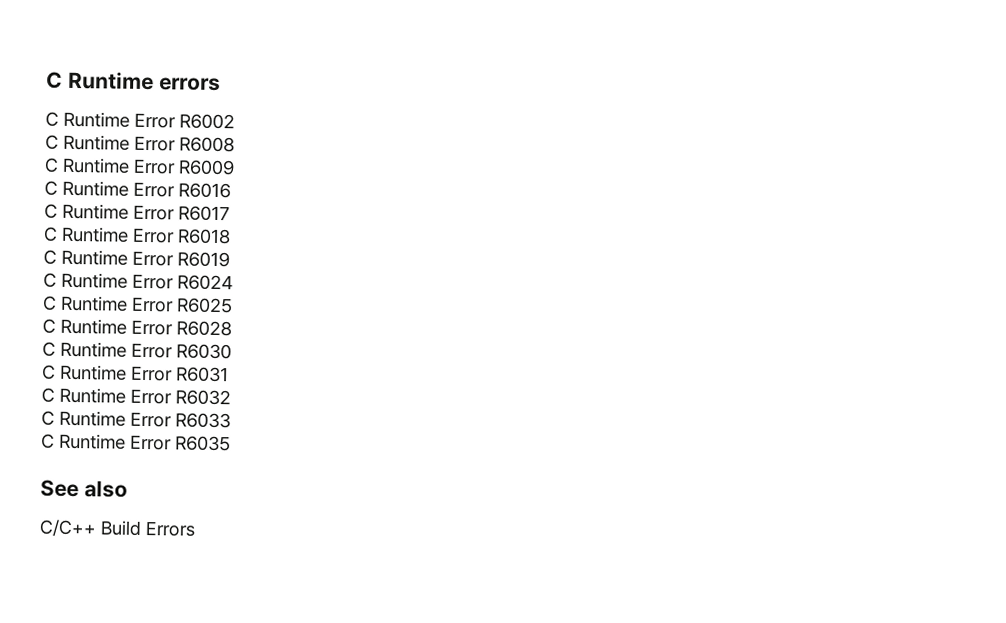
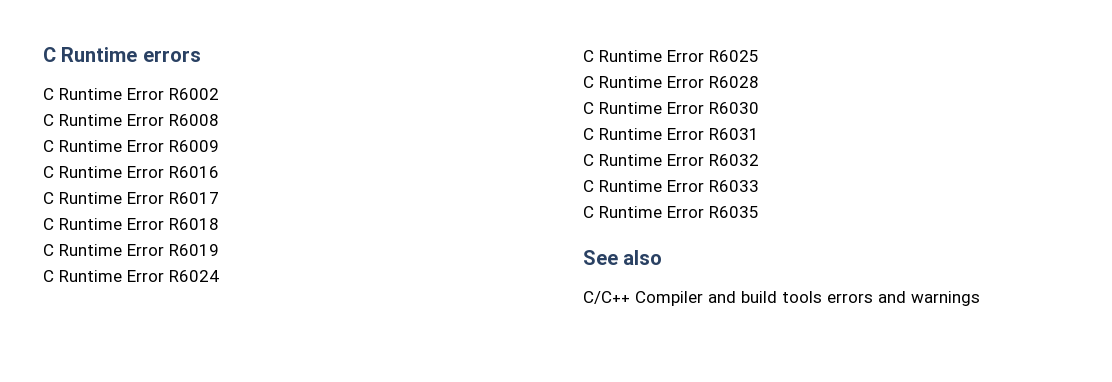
[100,520,196,537] Build Errors -> [635,291,980,306] Compiler and build tools errors and warnings

